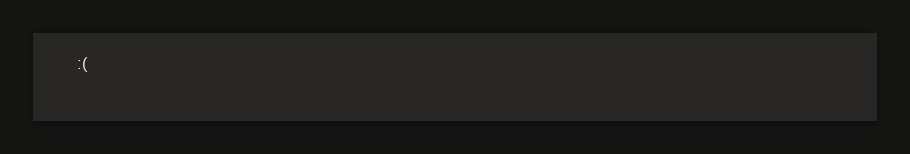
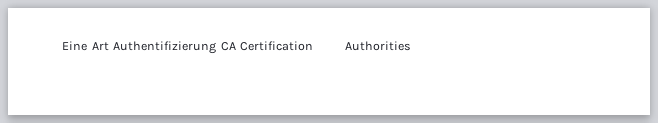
[77,57,88,72] :( -> [62,41,411,54] Eine Art Authentifizierung CA Certification Authorities

